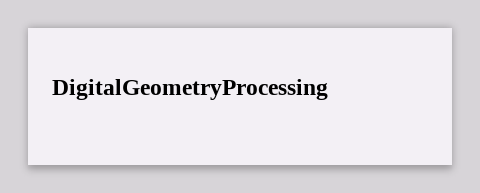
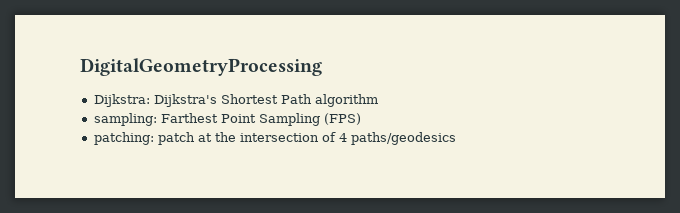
(328, 89) none -> [93,94,378,107] [93,113,361,126] [93,132,456,145] // Dijkstra: Dijkstra's Shortest Path algorithm // sampling: Farthest Point Sampling (FPS) // patching: patch at the intersection of 4 paths/geodesics

